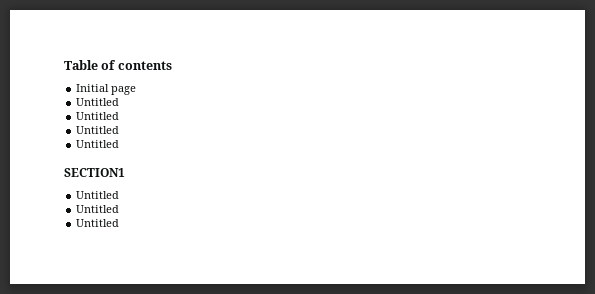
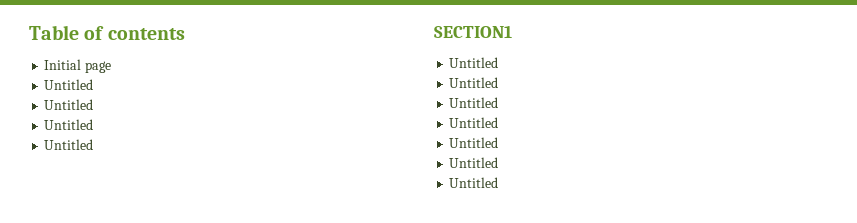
(120, 223) none -> [449,117,499,128] [449,137,499,148] [449,157,499,168] [449,177,499,188] // Untitled // Untitled // Untitled // Untitled

